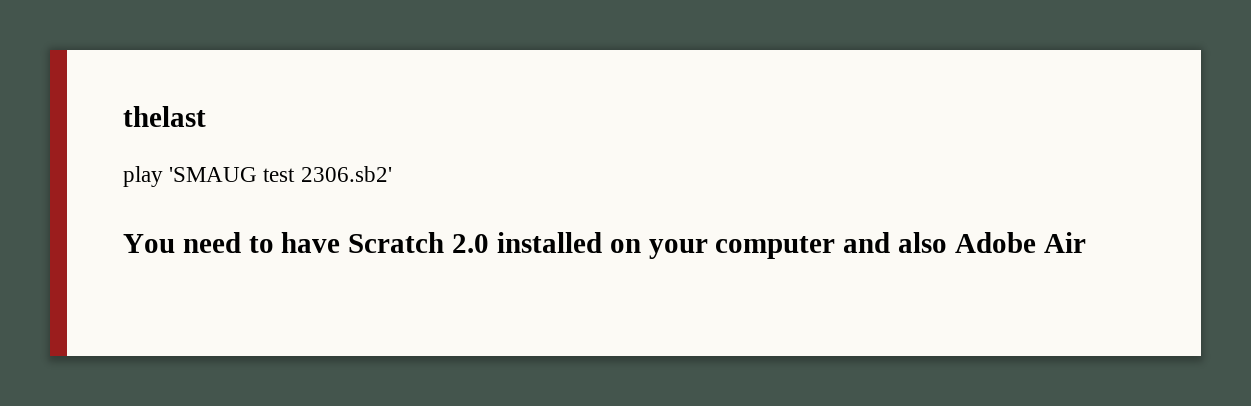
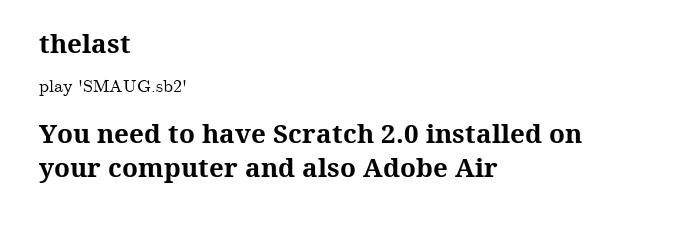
[169,166,392,182] 'SMAUG test 2306.sb2' -> [78,79,187,92] 'SMAUG.sb2'

